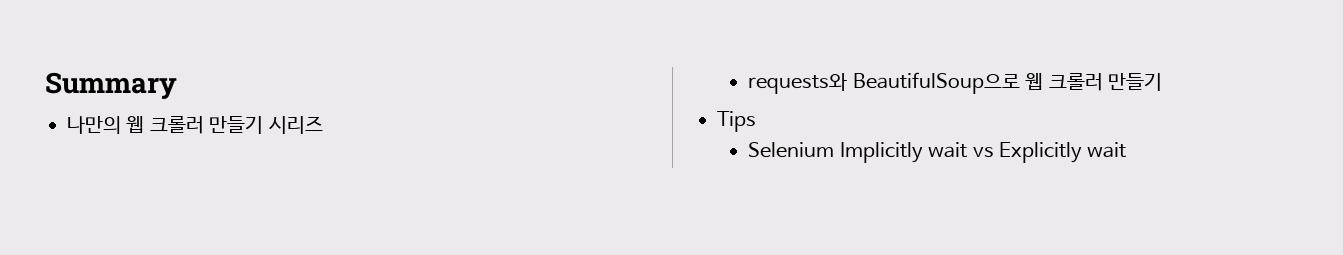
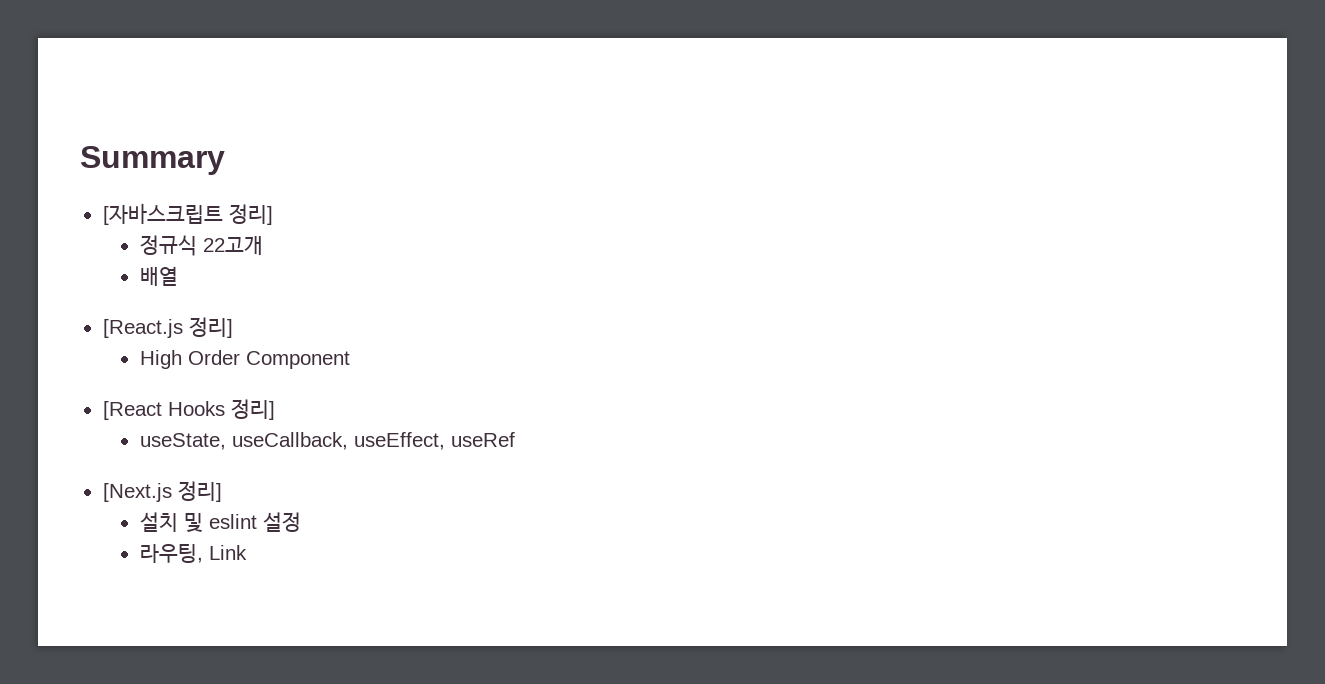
[67,116,323,134] [748,72,1162,94] [717,111,756,132] [748,142,1127,163] 나만의 웹 크롤러 만들기 시리즈 // requests와 BeautifulSoup으로 웹 크롤러 만들기 // Tips // Selenium Implicitly wait vs Explicitly wait -> [102,203,273,225] [139,235,263,256] [139,266,178,286] [102,317,233,338] [139,350,350,369] [102,399,275,420] [139,432,515,450] [102,481,222,502] [139,512,301,532] [139,544,247,563] [자바스크립트 정리] // 정규식 22고개 // 배열 // [React.js 정리] // High Order Component // [React Hooks 정리] // useState, useCallback, useEffect, useRef // [Next.js 정리] // 설치 및 eslint 설정 // 라우팅, Link

